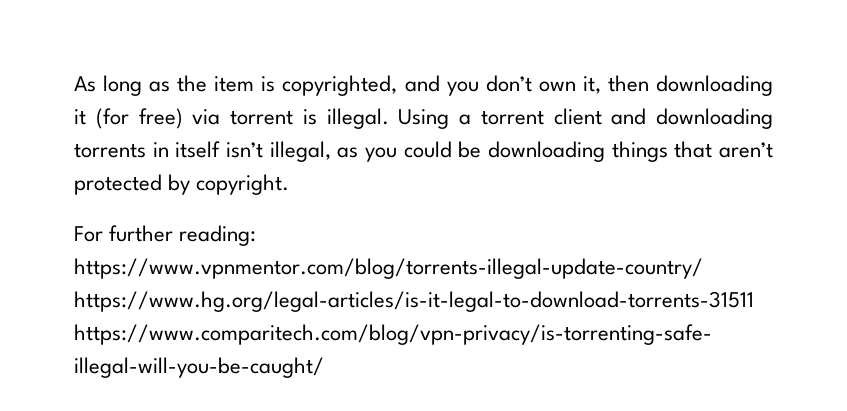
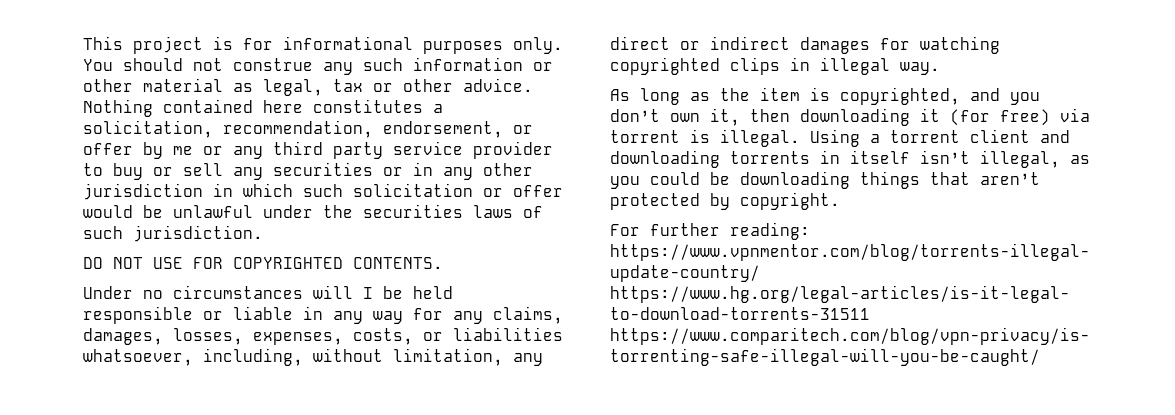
(74, 84) none -> [83,36,563,54] [83,57,553,75] [83,78,533,96] [83,99,443,117] [83,120,533,138] [83,141,553,159] [83,162,533,180] [83,183,563,200] [83,204,543,218] [83,225,263,242] [83,257,443,269] [83,285,453,299] [83,306,563,324] [83,327,563,345] [83,348,543,366] [610,36,1000,54] [610,57,940,75] This project is for informational purposes only. You should not construe any such information or other material as legal, tax or other advice. Nothing contained here constitutes a solicitation, recommendation, endorsement, or offer by me or any third party service provider to buy or sell any securities or in any other jurisdiction in which such solicitation or offer would be unlawful under the securities laws of such jurisdiction. // DO NOT USE FOR COPYRIGHTED CONTENTS. // Under no circumstances will I be held responsible or liable in any way for any claims, damages, losses, expenses, costs, or liabilities whatsoever, including, without limitation, any direct or indirect damages for watching copyrighted clips in illegal way. //

